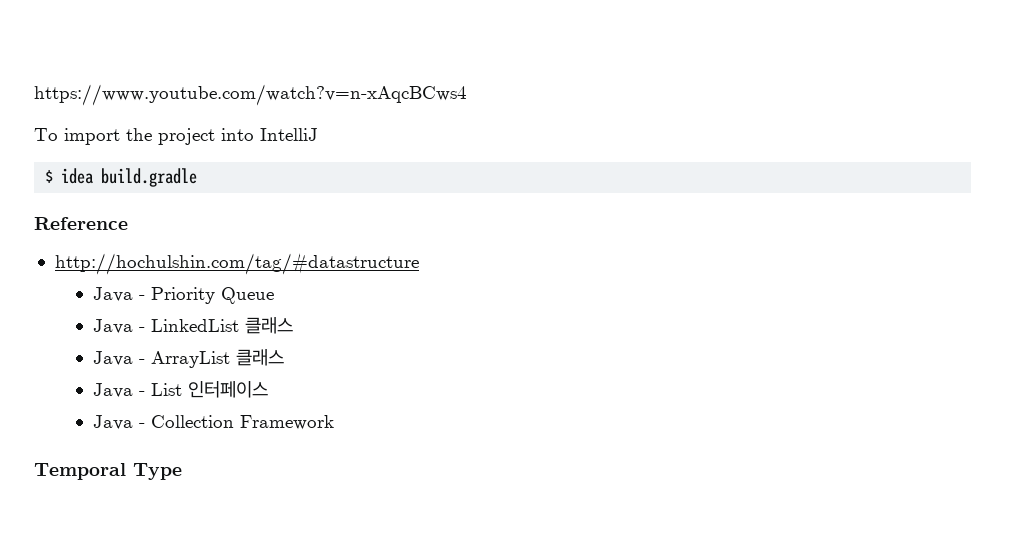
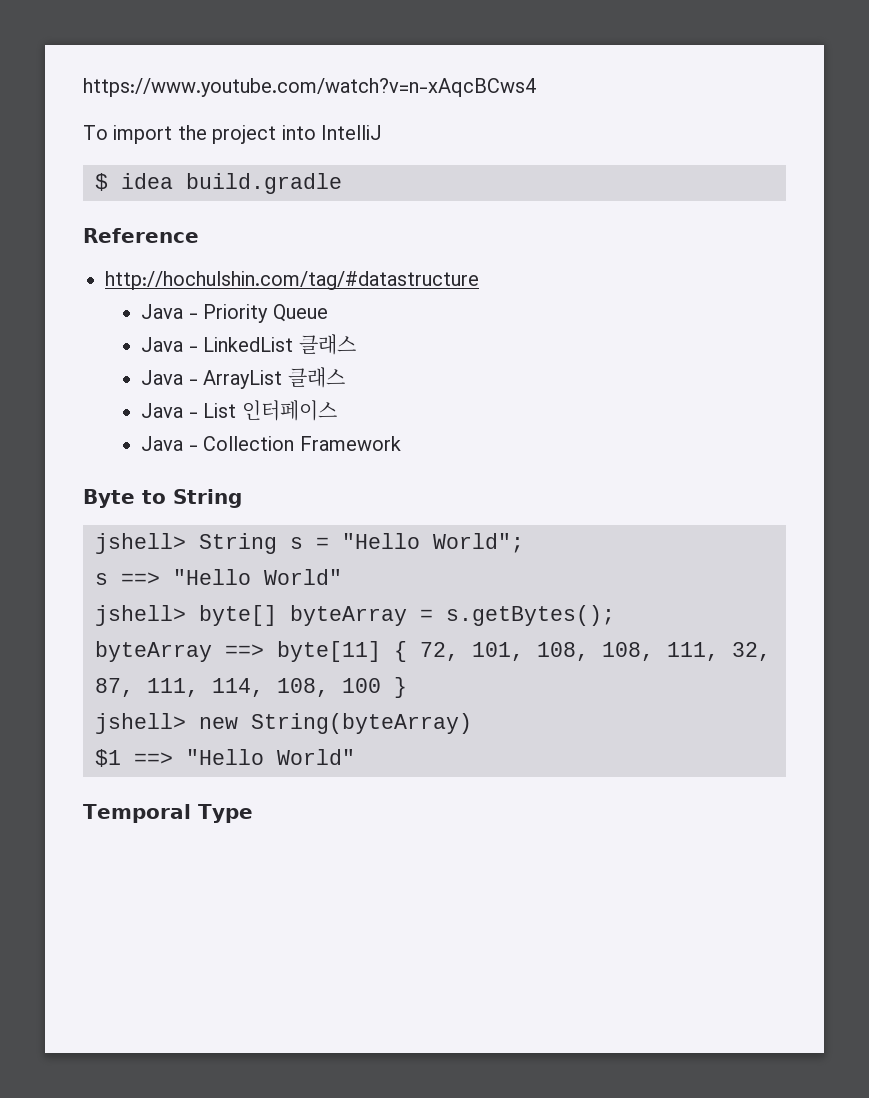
(334, 422) none -> [83,489,242,508] [95,533,524,554] [95,569,342,585] [95,605,615,626] [95,641,771,662] [95,677,407,698] [95,713,472,734] [95,749,355,767] // Byte to String // jshell> String s = "Hello World"; // s ==> "Hello World" // jshell> byte[] byteArray = s.getBytes(); // byteArray ==> byte[11] { 72, 101, 108, 108, 111, 32, 87, 111, 114, 108, 100 } // jshell> new String(byteArray) // $1 ==> "Hello World"

